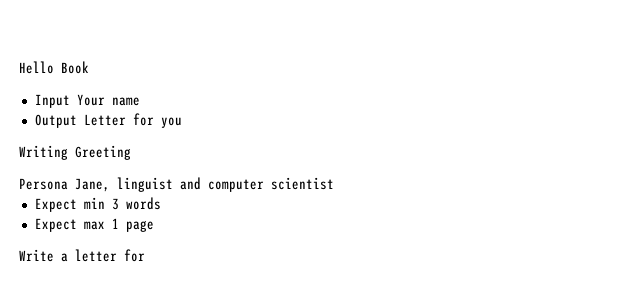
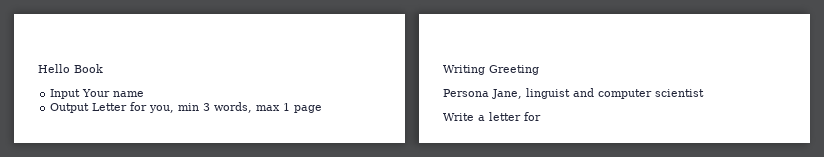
[160,117,182,128] you -> [149,102,323,113] you, min 3 words, max 1 page
[34,197,161,212] [34,218,154,232] // Expect min 3 words // Expect max 1 page -> (704, 93) none

